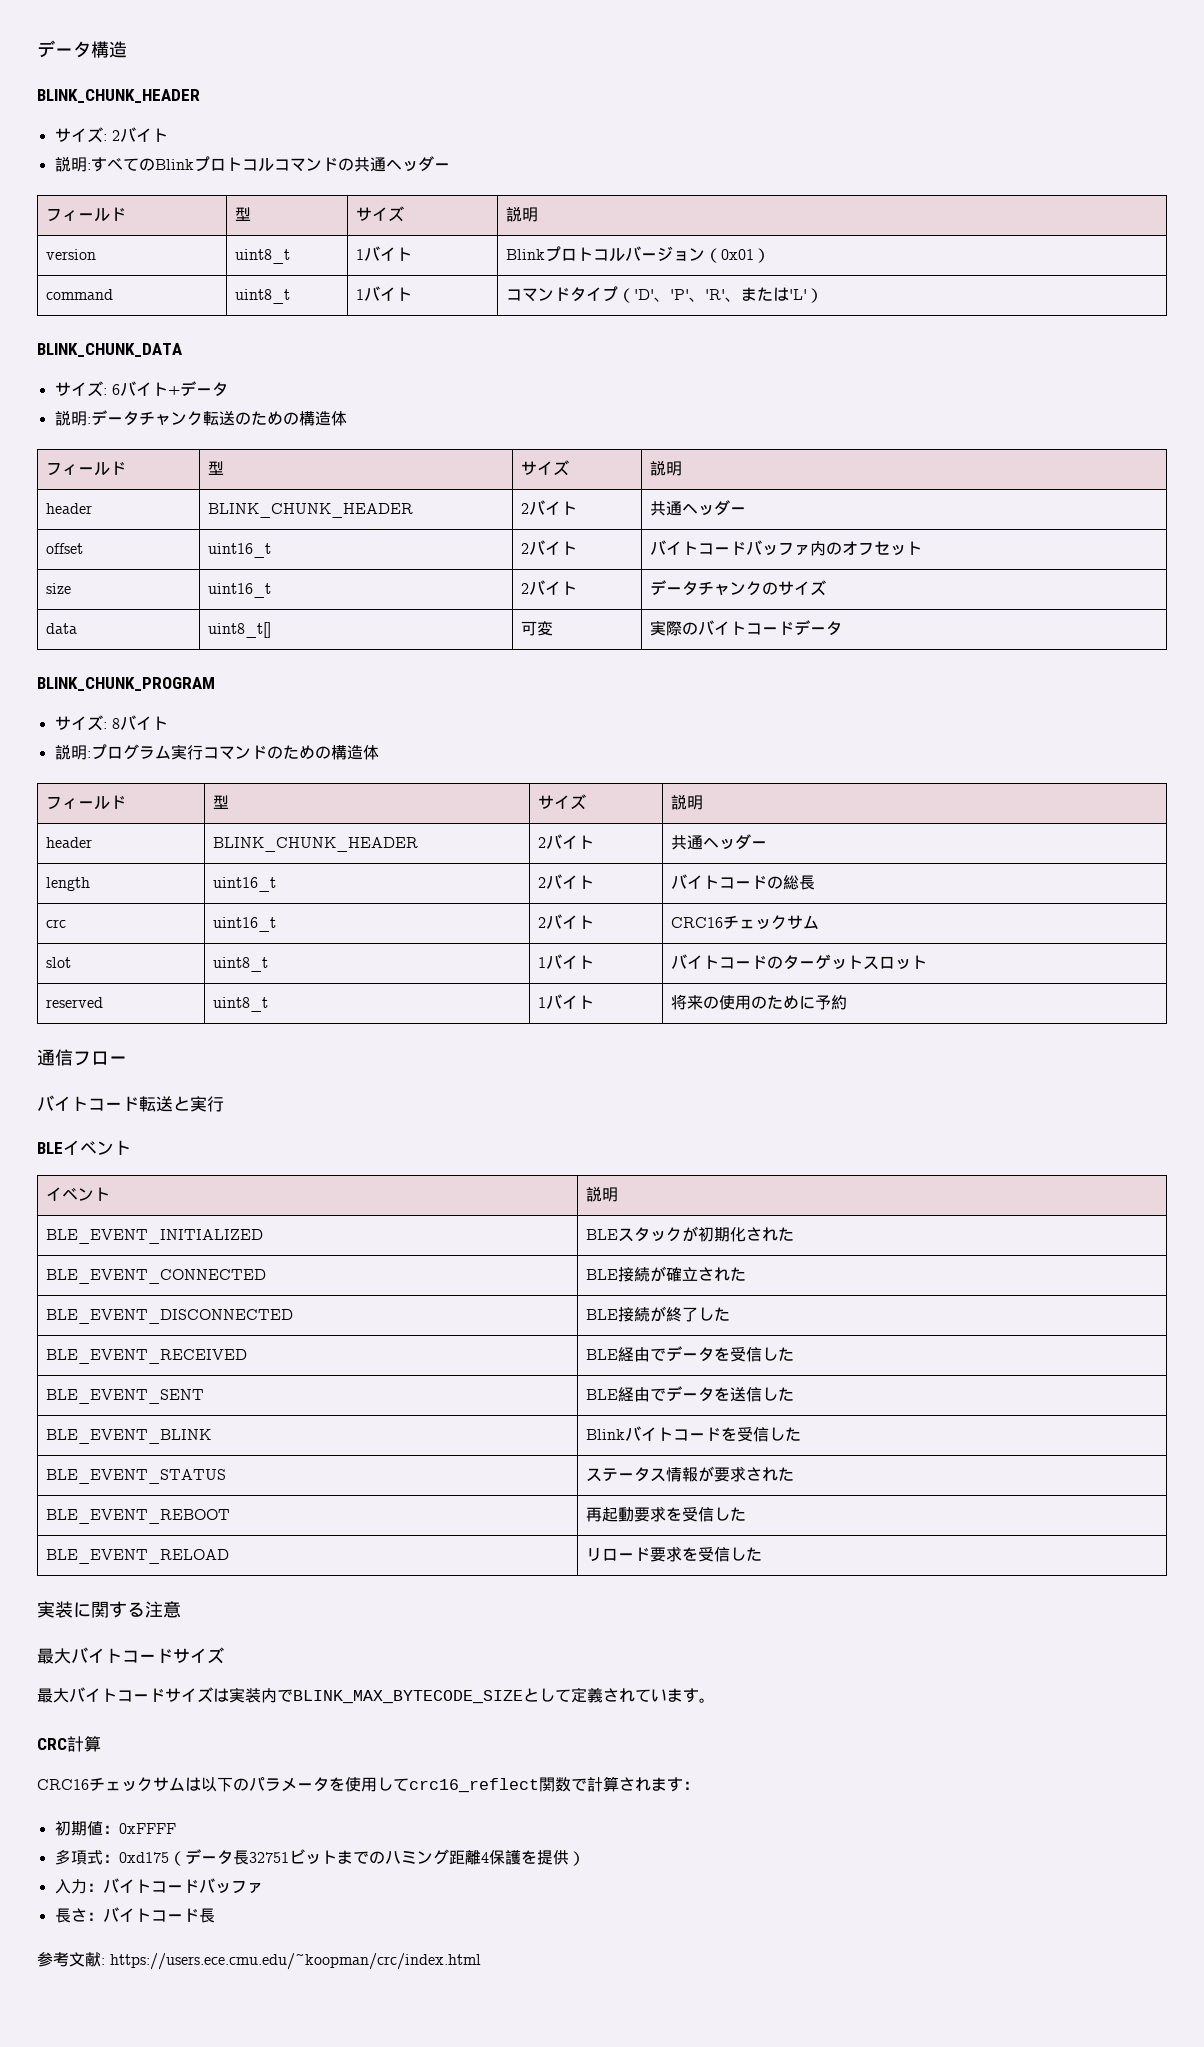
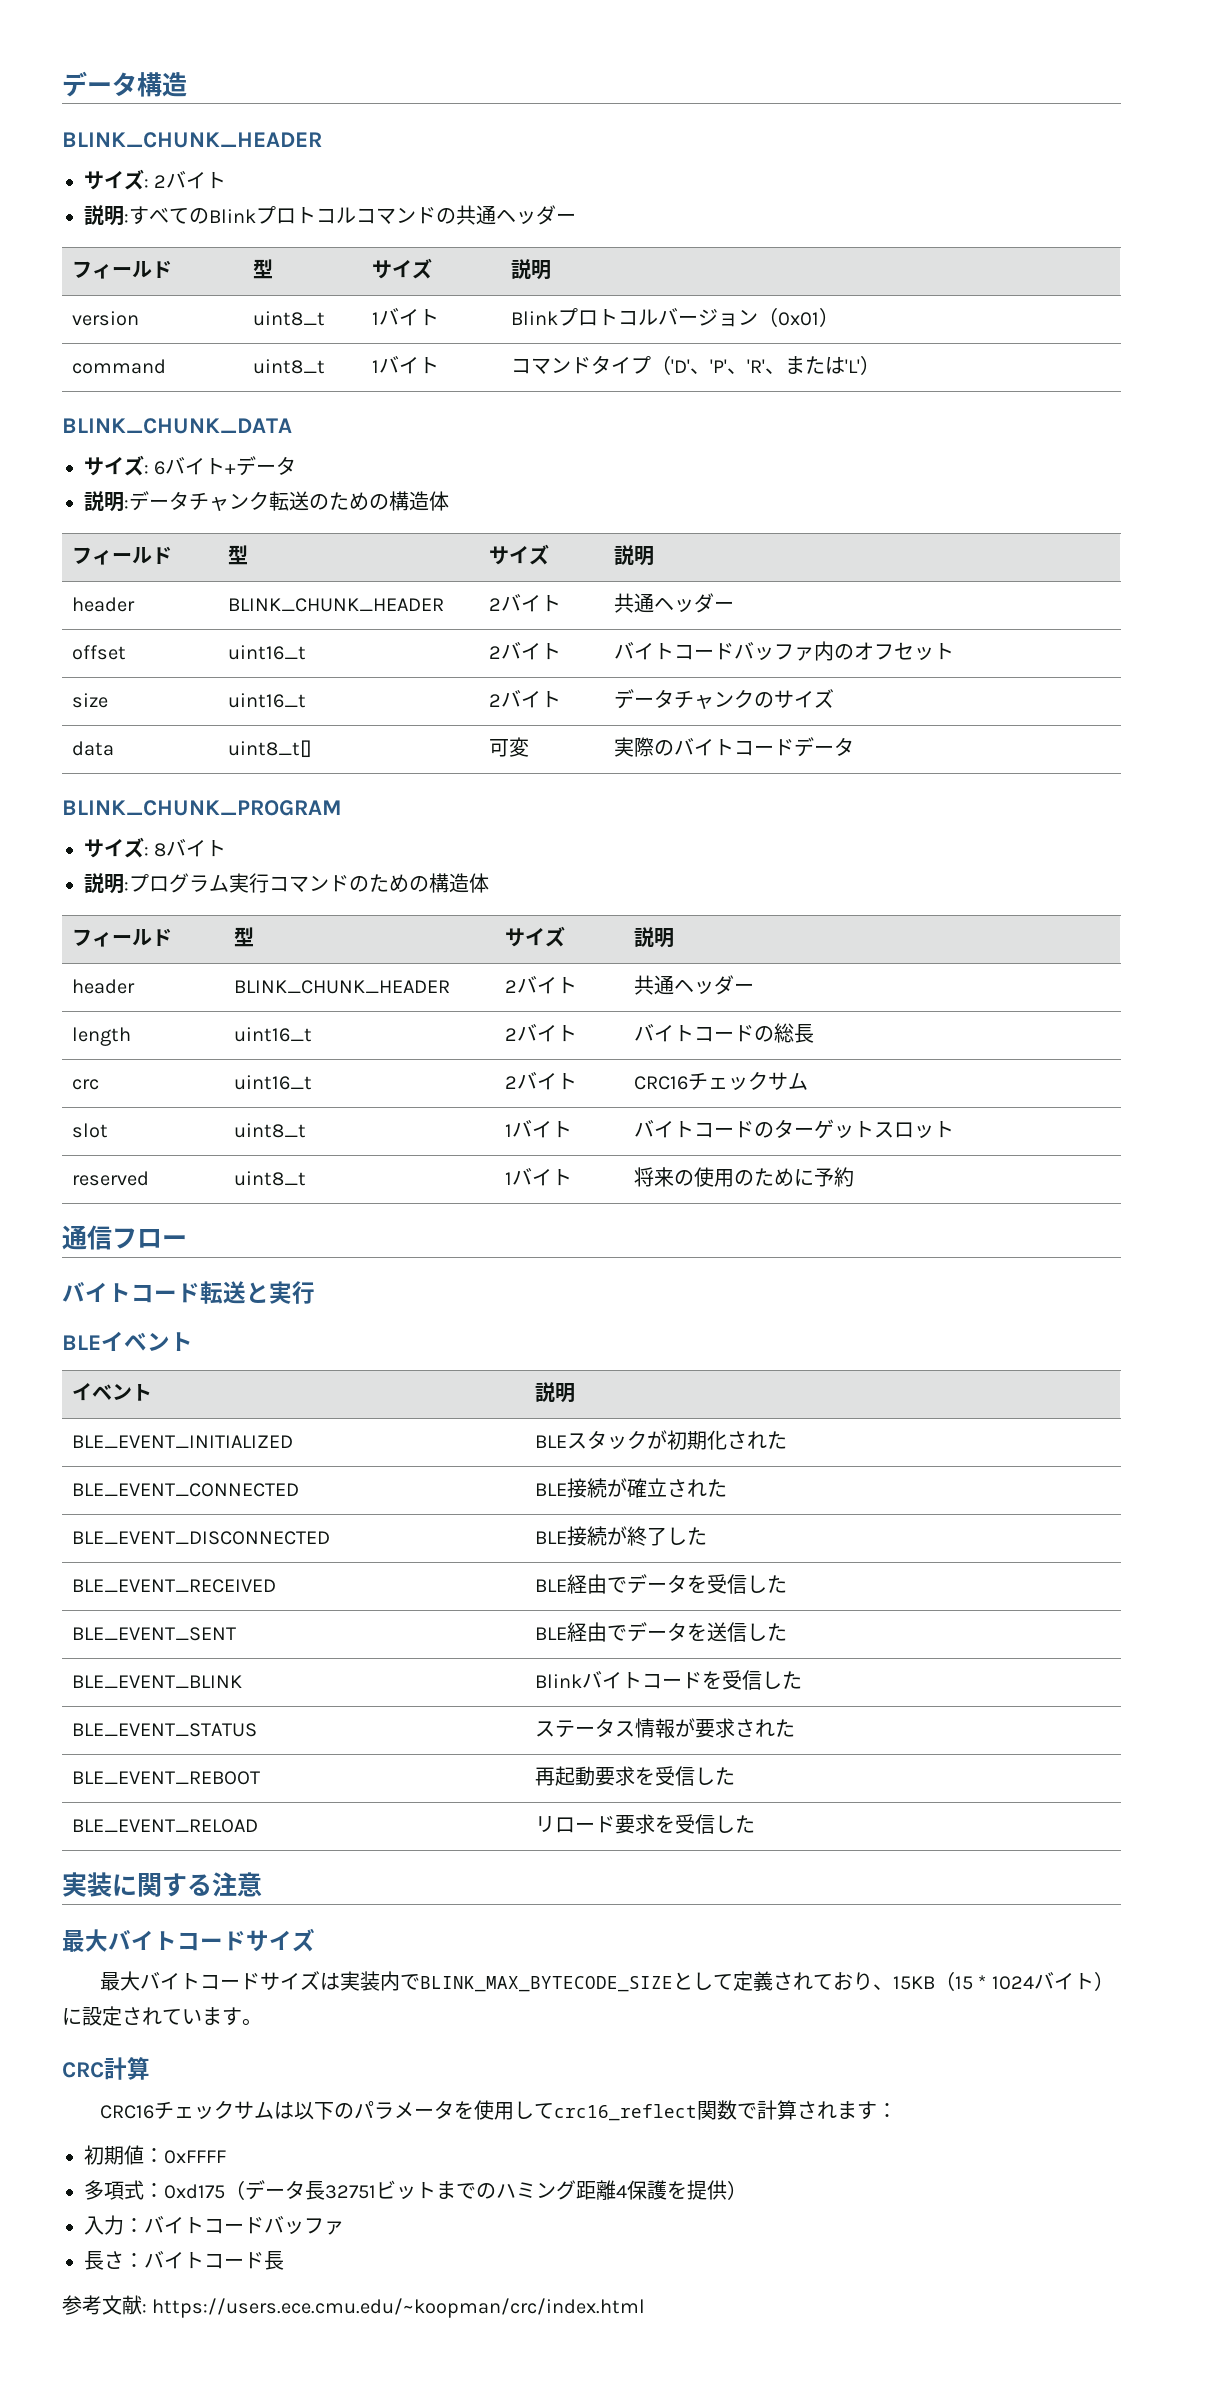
(651, 1695) none -> [832,1971,1114,1991] [62,2006,182,2026] おり、15KB（15 * 1024バイト）に設定されて

